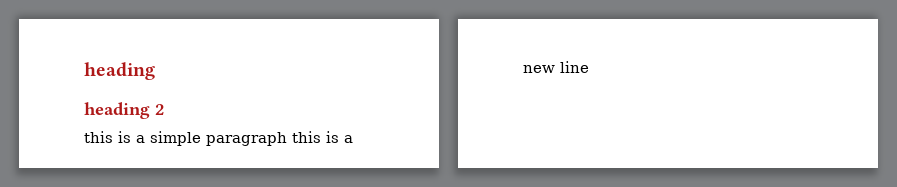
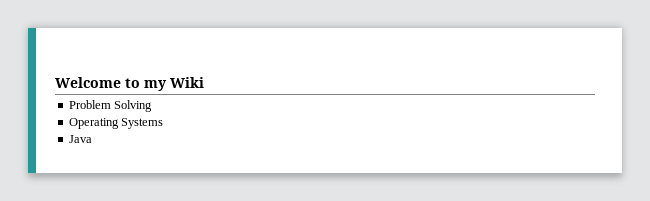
[84,62,155,80] [84,102,165,119] [84,131,353,146] [523,61,589,73] heading // heading 2 // this is a simple paragraph this is a new line -> [55,77,204,91] [68,100,153,112] [68,118,164,129] [68,135,92,143] Welcome to my Wiki // Problem Solving // Operating Systems // Java

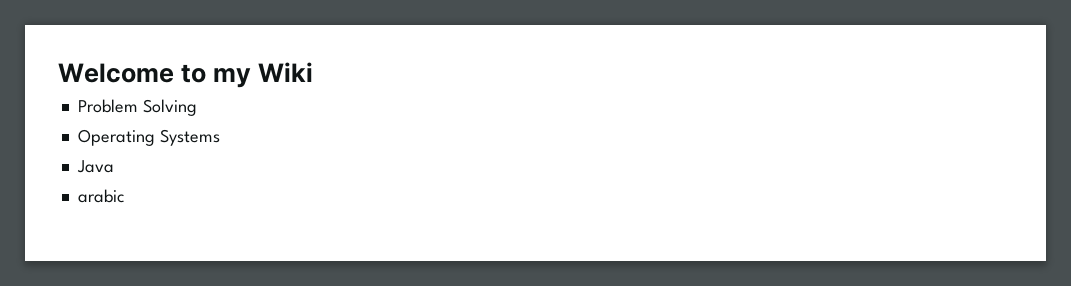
(92, 139) none -> [77,189,124,203] // arabic

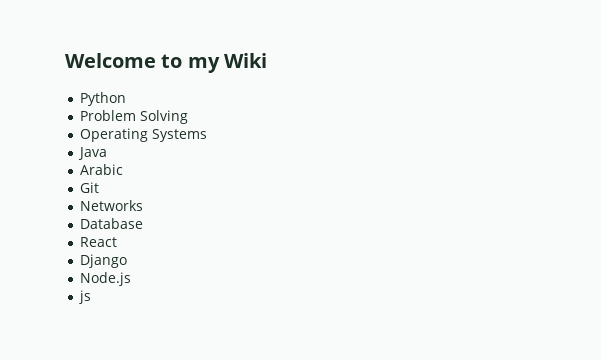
(314, 72) none -> [80,92,127,106] // Python
[77,189,124,203] arabic -> [80,164,124,175] [80,182,100,193] [80,200,144,211] [80,218,144,229] [80,237,118,247] [80,254,128,268] [80,272,132,286] [79,290,92,304] Arabic // Git // Networks // Database // React // Django // Node.js // js

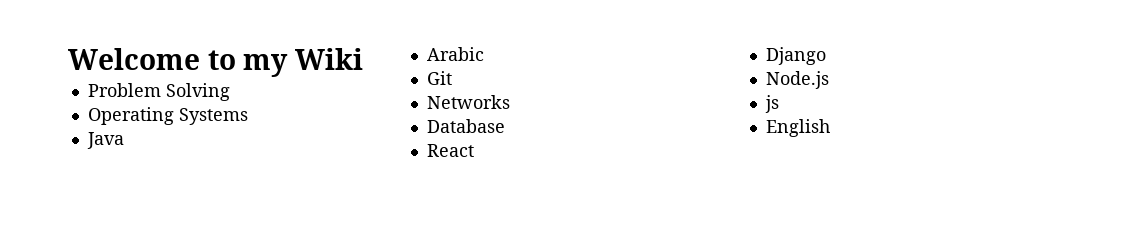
[80,92,127,106] // Python -> (363, 59) none
(92, 297) none -> [765,119,830,137] // English

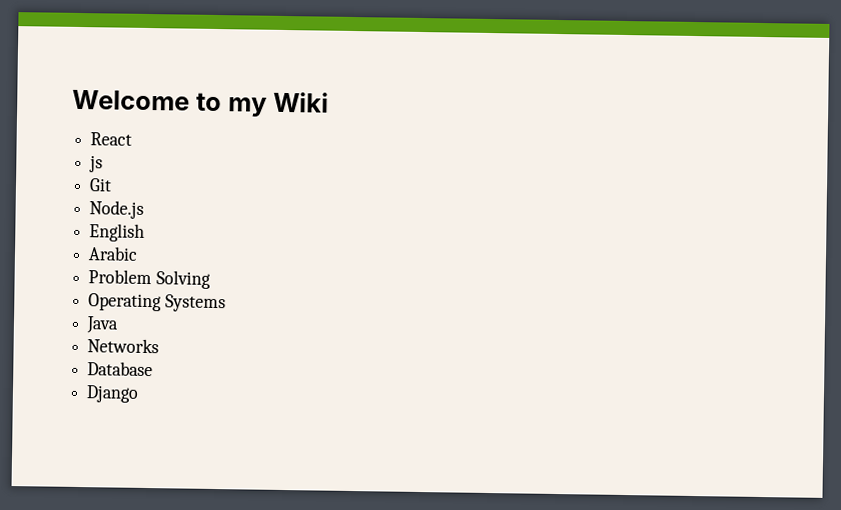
(363, 59) none -> [90,132,133,146] [89,155,104,173] [89,178,113,192] [89,200,145,219] [89,223,146,242] [88,246,139,261] // React // js // Git // Node.js // English // Arabic
[426,47,484,61] [426,71,452,85] // Arabic // Git -> (120, 325) none
[426,144,474,157] // React -> (154, 369) none
[765,71,829,89] [764,95,779,113] [765,119,830,137] // Node.js // js // English -> (140, 394) none

